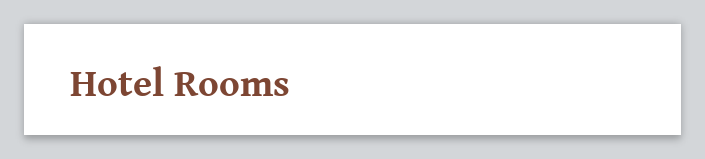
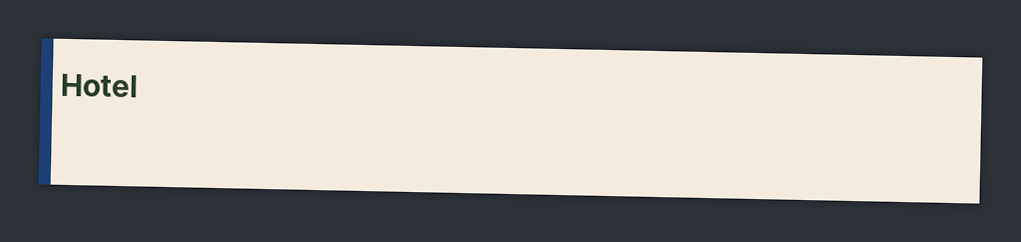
[174,72,291,96] Rooms -> (138, 85) none

